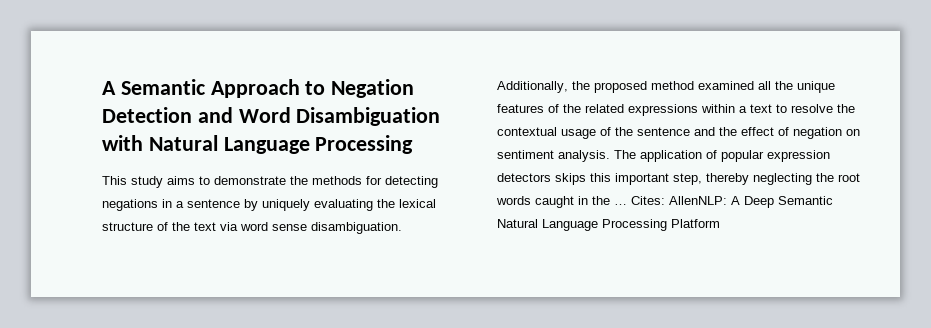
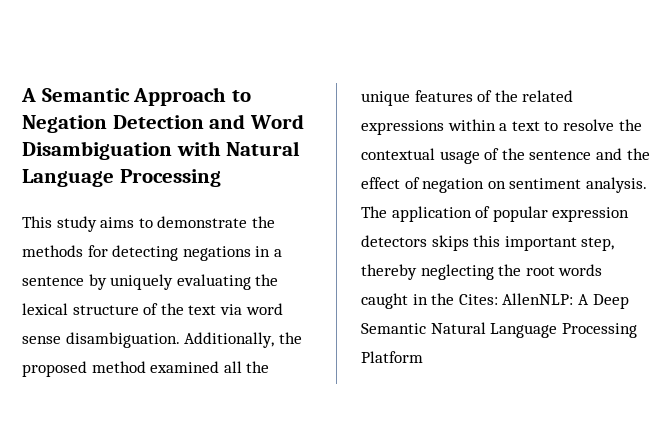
[614,204,627,205] … -> (455, 299) none

